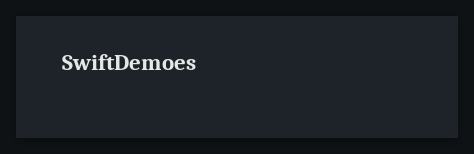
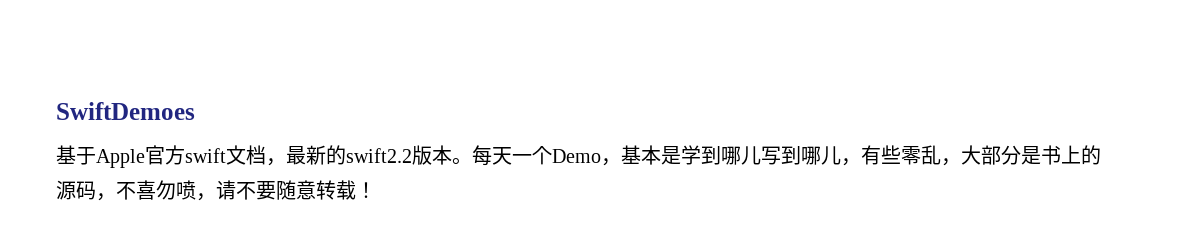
(196, 62) none -> [56,145,1101,168] [56,180,376,201] // 基于Apple官方swift文档，最新的swift2.2版本。每天一个Demo，基本是学到哪儿写到哪儿，有些零乱，大部分是书上的源码，不喜勿喷，请不要随意转载！

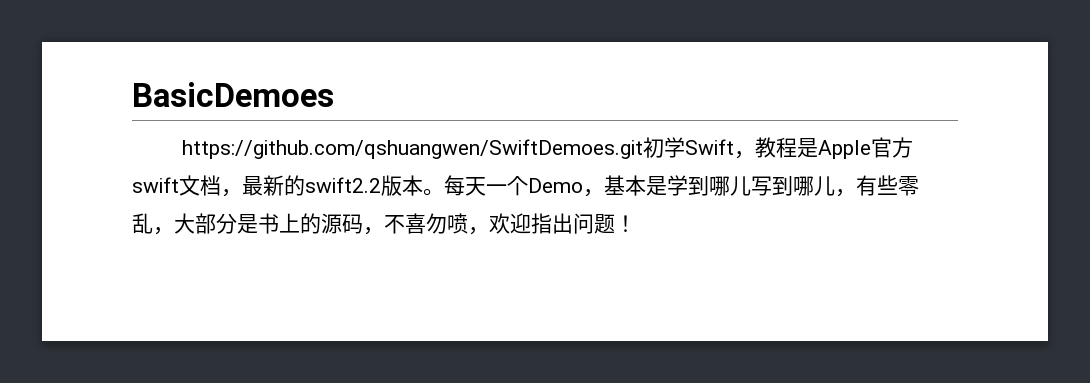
[56,102,195,120] [56,145,96,165] SwiftDemoes // 基于 -> [132,82,334,107] [182,137,819,159] BasicDemoes // https://github.com/qshuangwen/SwiftDemoes.git初学Swift，教程是
[216,180,356,200] 请不要随意转载 -> [489,213,615,234] 欢迎指出问题

